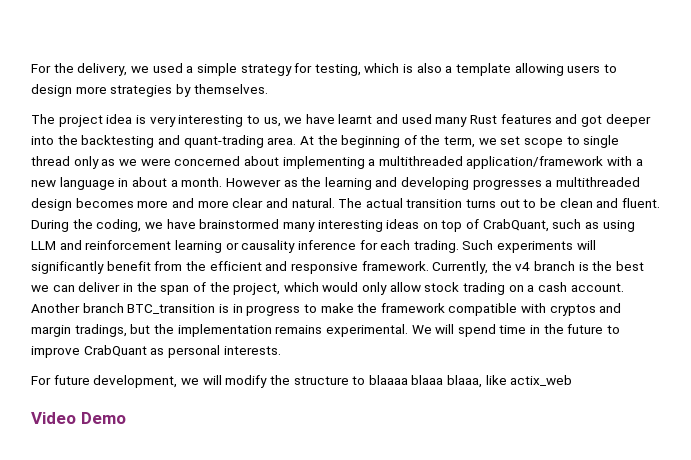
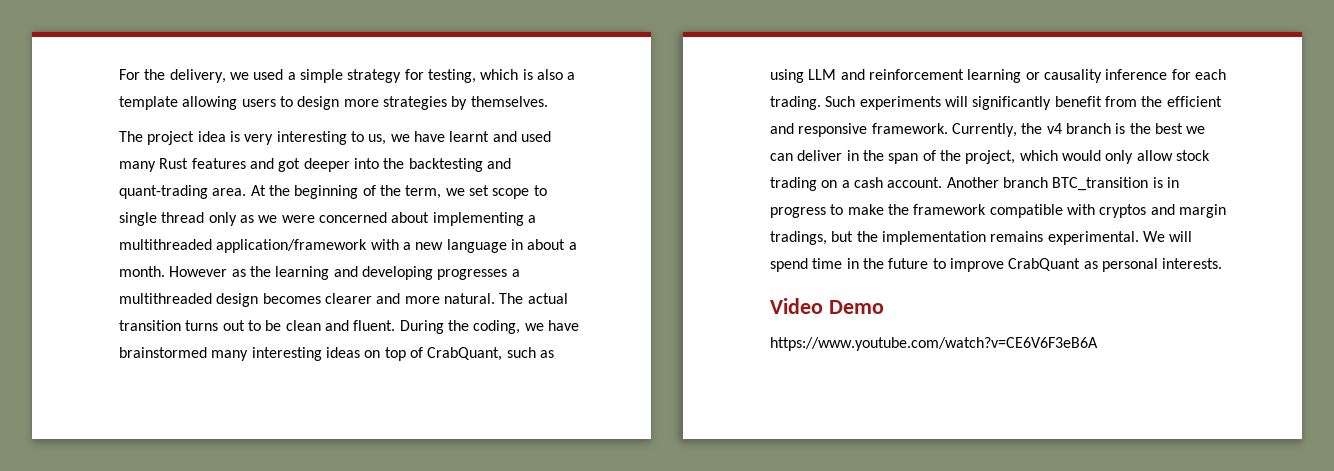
[137,200,169,208] more -> [324,293,372,304] clearer
[232,198,288,208] clear and -> (440, 300) none
[31,375,573,388] // For future development, we will modify the structure to blaaaa blaaa blaaa, like actix_web -> (1223, 263) none
(126, 418) none -> [770,337,1098,351] // https://www.youtube.com/watch?v=CE6V6F3eB6A

